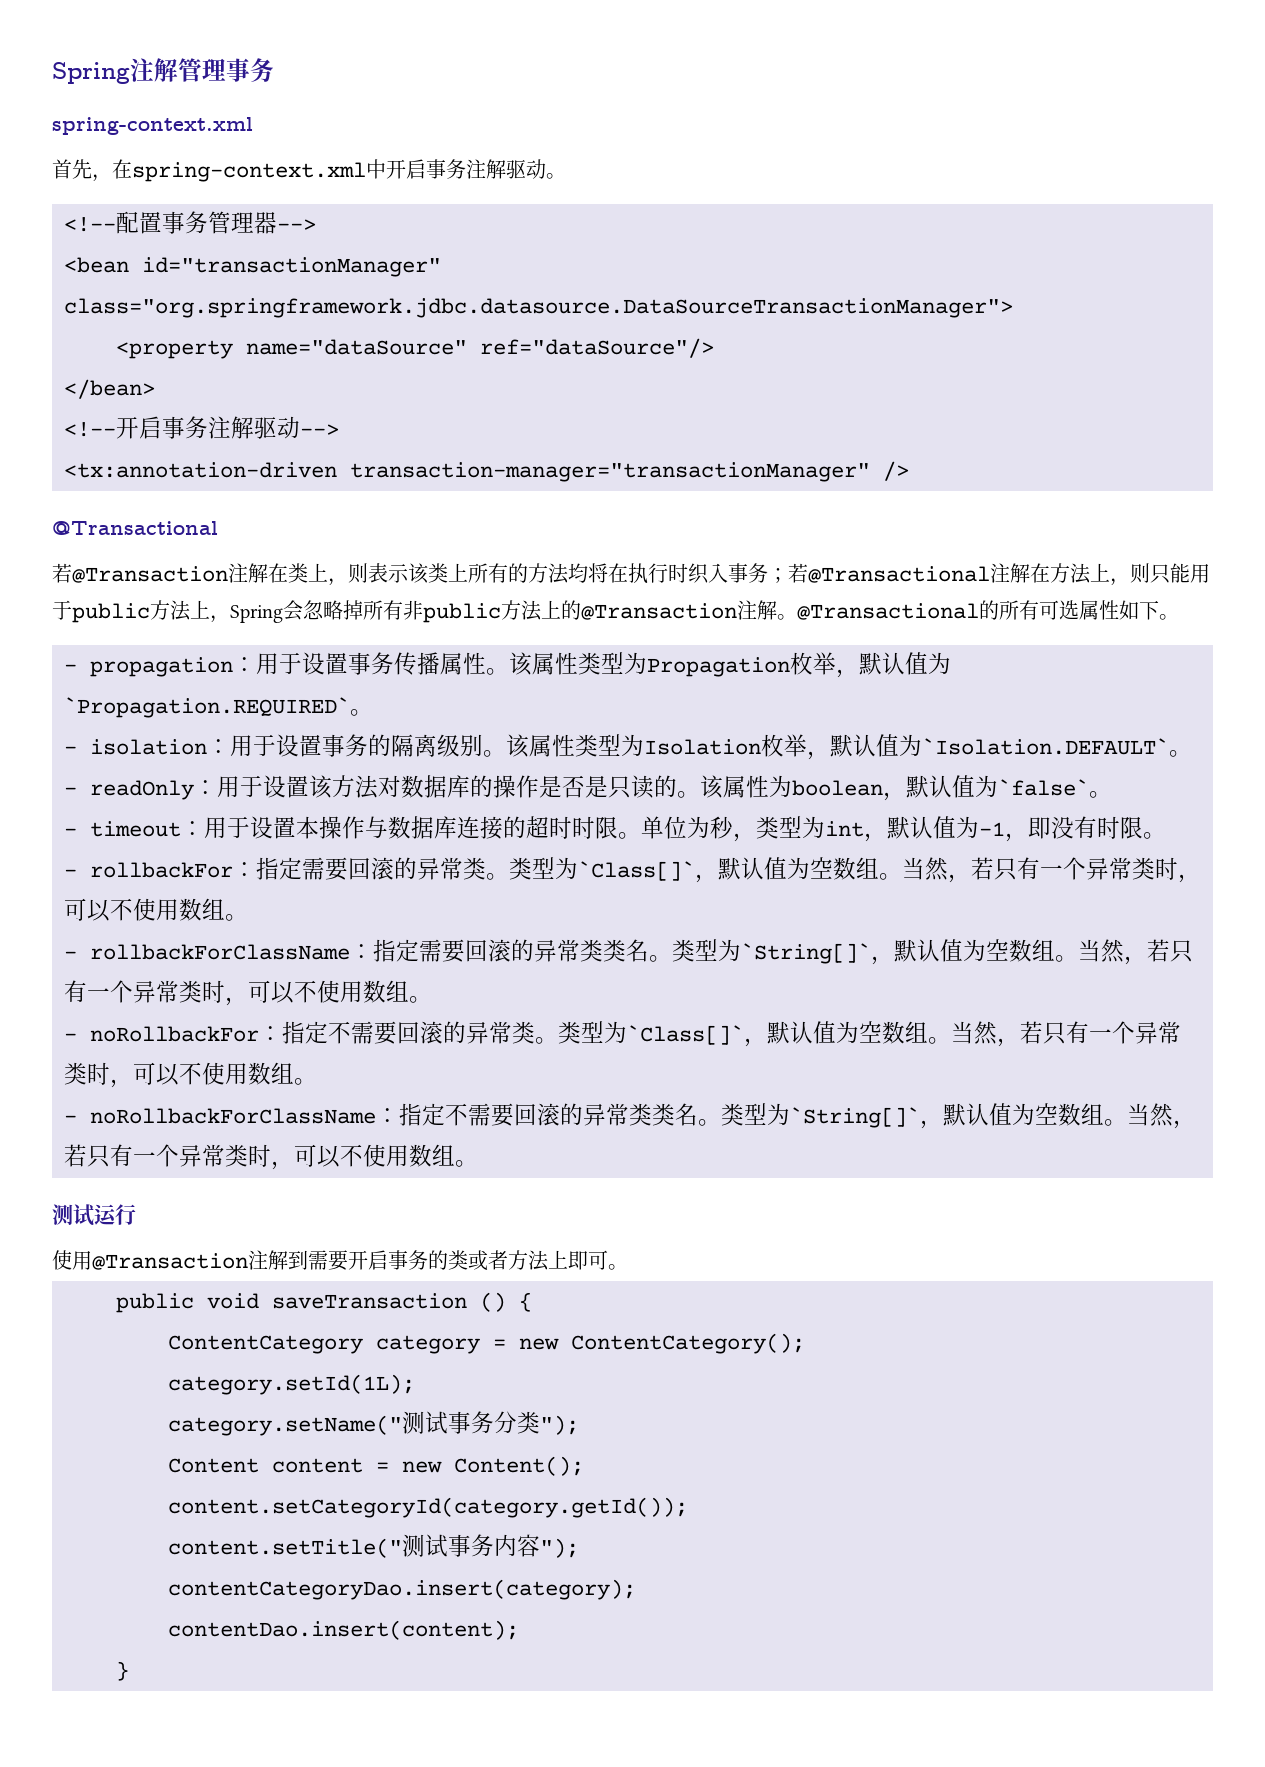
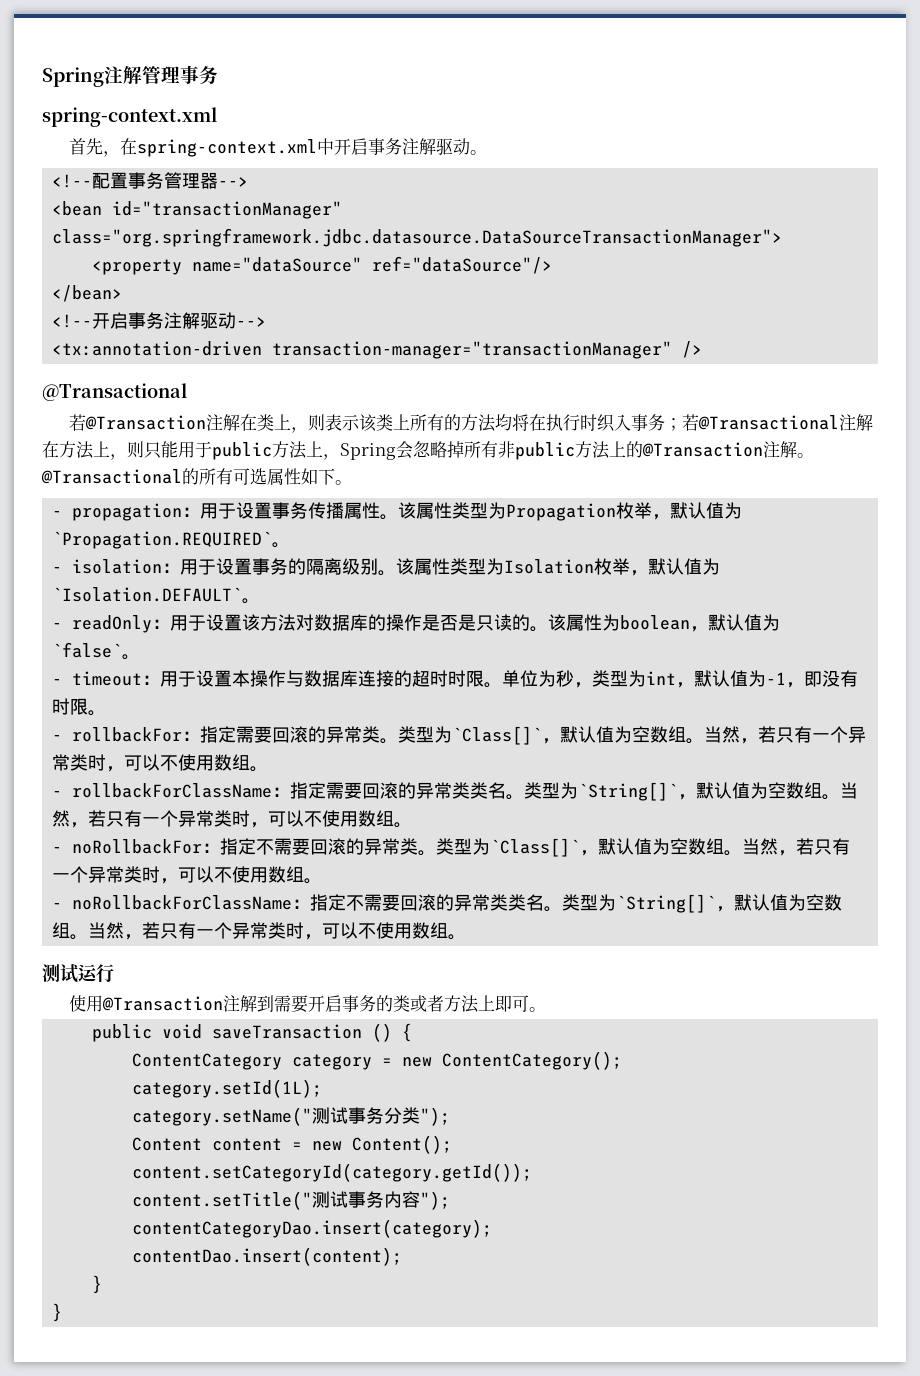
(129, 1671) none -> [52,1303,63,1322] // }

